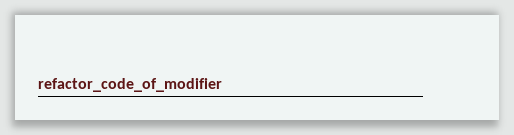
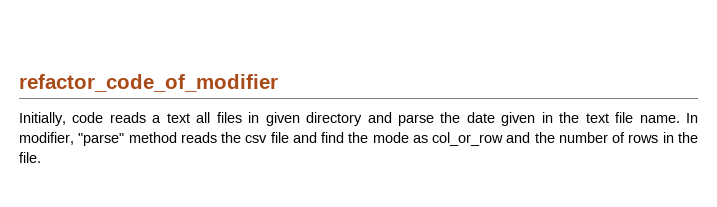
(222, 85) none -> [19,112,699,126] [19,132,699,146] [19,152,41,163] // Initially, code reads a text all files in given directory and parse the date given in the text file name. In modifier, "parse" method reads the csv file and find the mode as col_or_row and the number of rows in the file.

